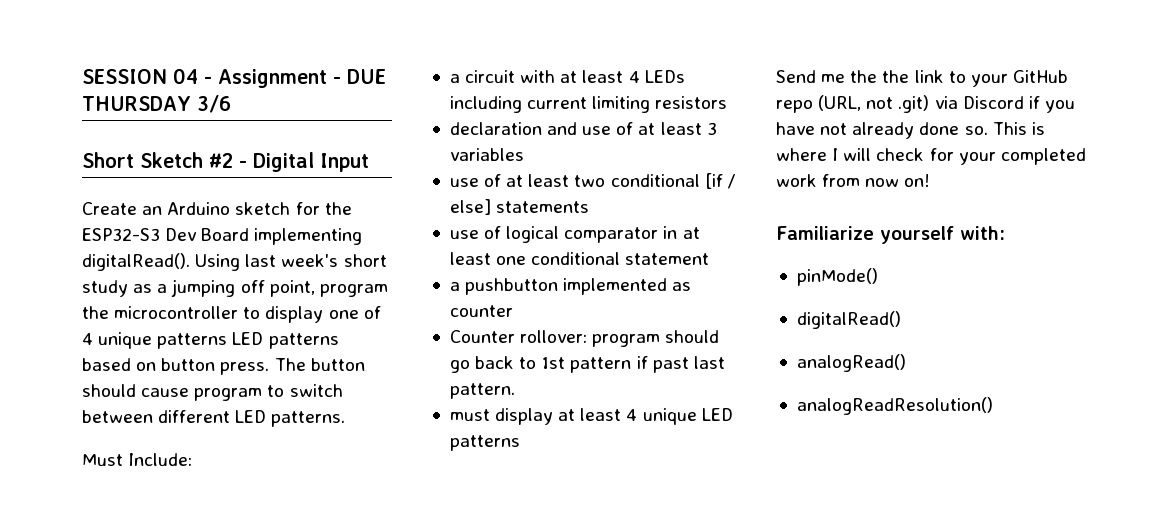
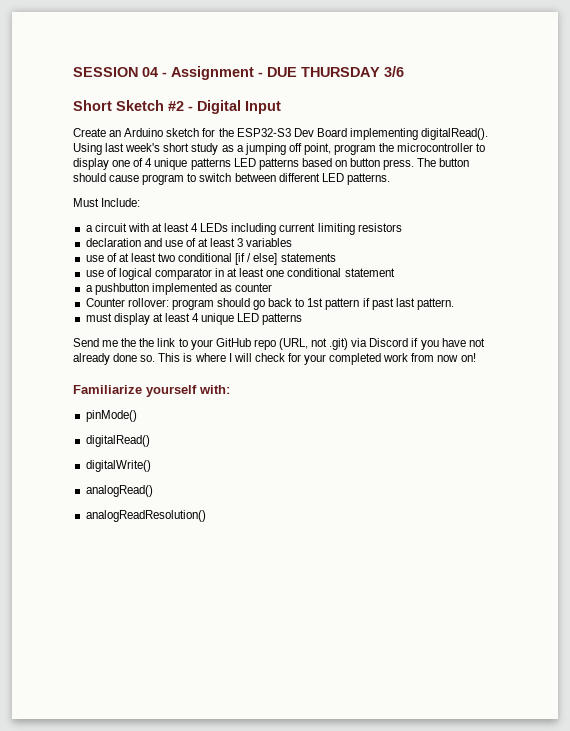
(901, 320) none -> [85,460,151,472] // digitalWrite()

